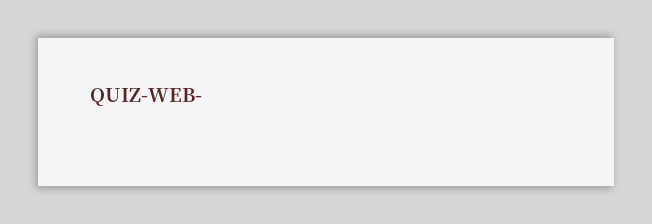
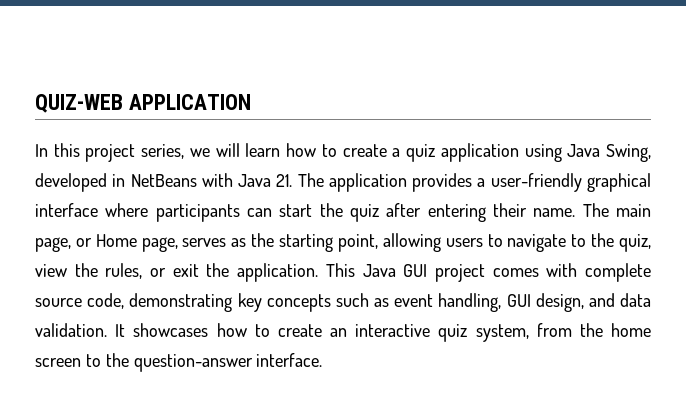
[90,88,202,106] QUIZ-WEB- -> [35,94,251,113] [35,143,652,162] [35,173,652,192] [35,203,651,222] [35,233,652,252] [35,263,651,282] [35,293,652,312] [35,323,651,342] [35,353,323,372] QUIZ-WEB APPLICATION // In this project series, we will learn how to create a quiz application using Java Swing, developed in NetBeans with Java 21. The application provides a user-friendly graphical interface where participants can start the quiz after entering their name. The main page, or Home page, serves as the starting point, allowing users to navigate to the quiz, view the rules, or exit the application. This Java GUI project comes with complete source code, demonstrating key concepts such as event handling, GUI design, and data validation. It showcases how to create an interactive quiz system, from the home screen to the question-answer interface.

